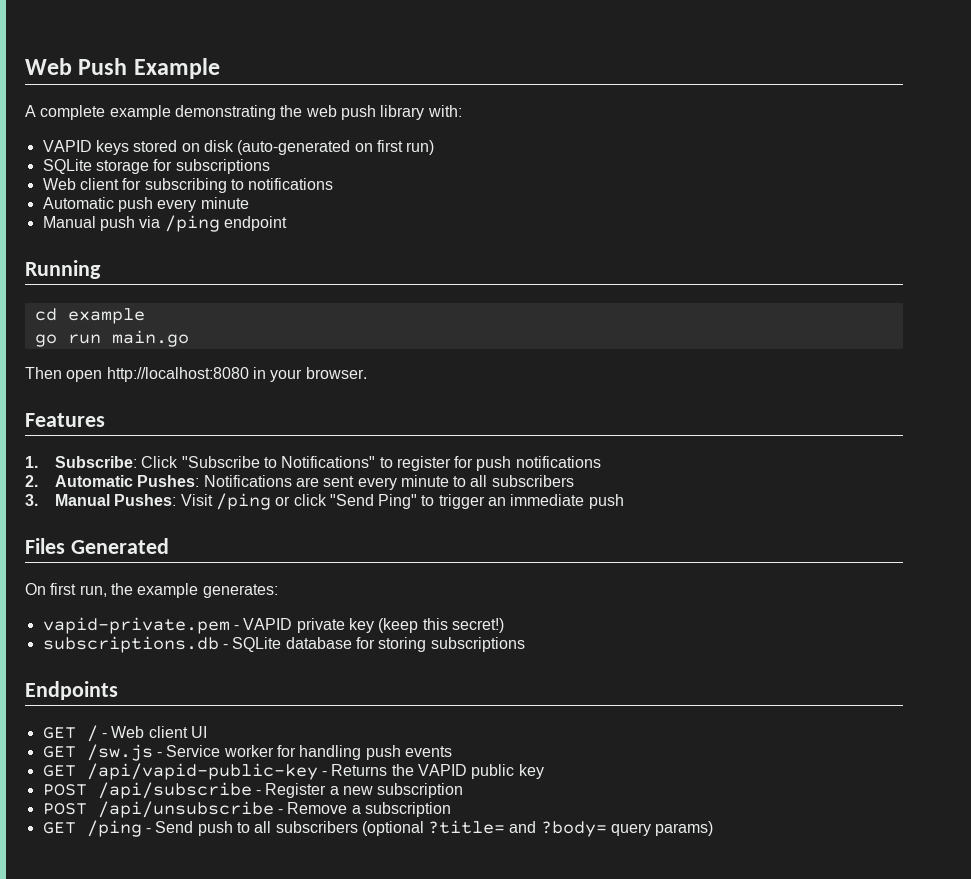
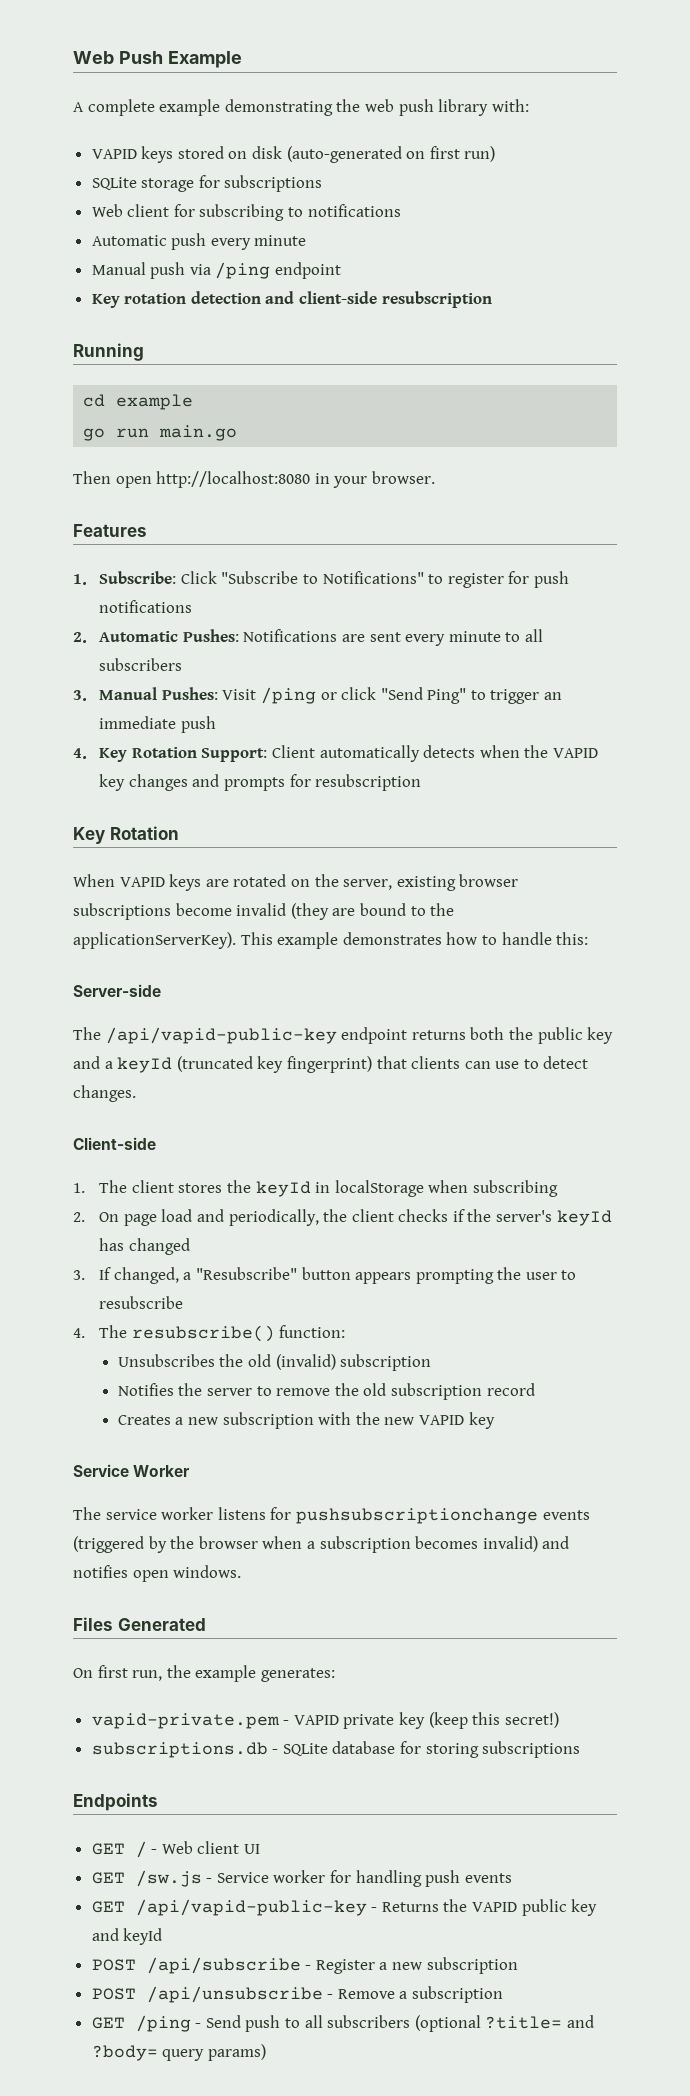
(287, 223) none -> [91,291,492,308] // Key rotation detection and client-side resubscription
(624, 501) none -> [73,745,598,762] [99,774,422,791] [73,826,179,844] [73,874,519,891] [73,903,455,920] [73,932,589,949] [73,984,161,997] [73,1027,614,1044] [73,1056,589,1073] [73,1085,136,1102] [73,1137,156,1150] [73,1180,558,1197] [73,1209,612,1226] [99,1238,190,1255] [73,1267,577,1284] [99,1296,184,1309] [73,1325,346,1342] [117,1354,432,1371] [117,1383,535,1400] [117,1412,495,1429] [73,1464,191,1477] [73,1507,590,1524] [73,1536,570,1553] [73,1565,242,1582] // 4. Key Rotation Support: Client automatically detects when the VAPID key changes and prompts for resubscription // Key Rotation // When VAPID keys are rotated on the server, existing browser subscriptions become invalid (they are bound to the applicationServerKey). This example demonstrates how to handle this: // Server-side // The /api/vapid-public-key endpoint returns both the public key and a keyId (truncated key fingerprint) that clients can use to detect changes. // Client-side // 1. The client stores the keyId in localStorage when subscribing // 2. On page load and periodically, the client checks if the server's keyId has changed // 3. If changed, a "Resubscribe" button appears prompting the user to resubscribe // 4. The resubscribe() function: // Unsubscribes the old (invalid) subscription // Notifies the server to remove the old subscription record // Creates a new subscription with the new VAPID key // Service Worker // The service worker listens for pushsubscriptionchange events (triggered by the browser when a subscription becomes invalid) and notifies open windows.
(544, 771) none -> [91,1928,163,1945] and keyId

